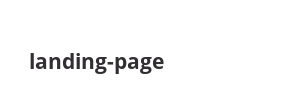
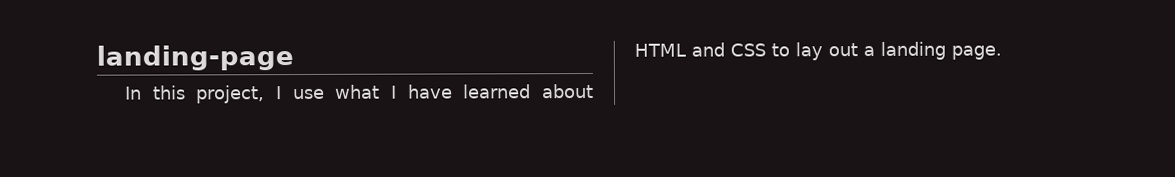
(164, 63) none -> [123,83,594,104] [634,41,1002,61] // In this project, I use what I have learned about HTML and CSS to lay out a landing page.

